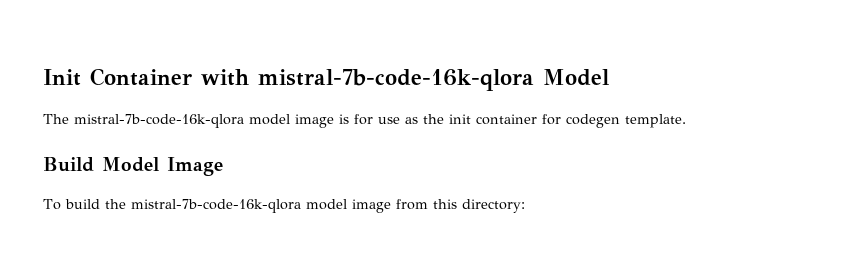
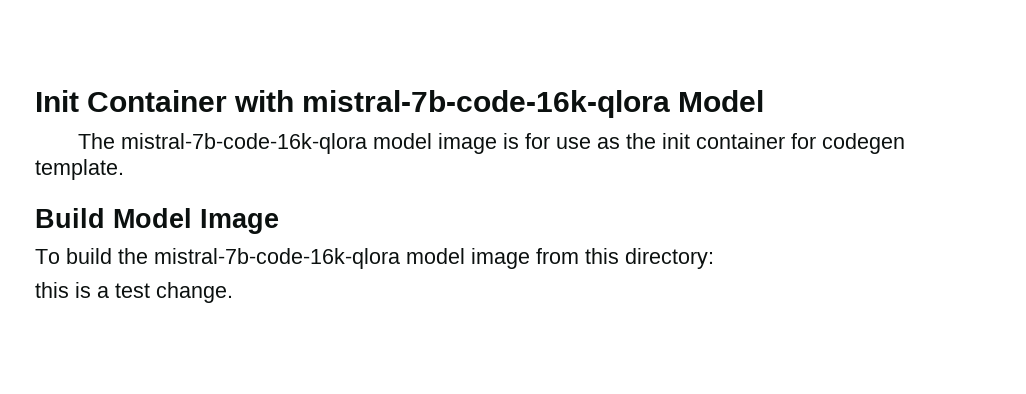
(525, 206) none -> [35,282,233,303] // this is a test change.

